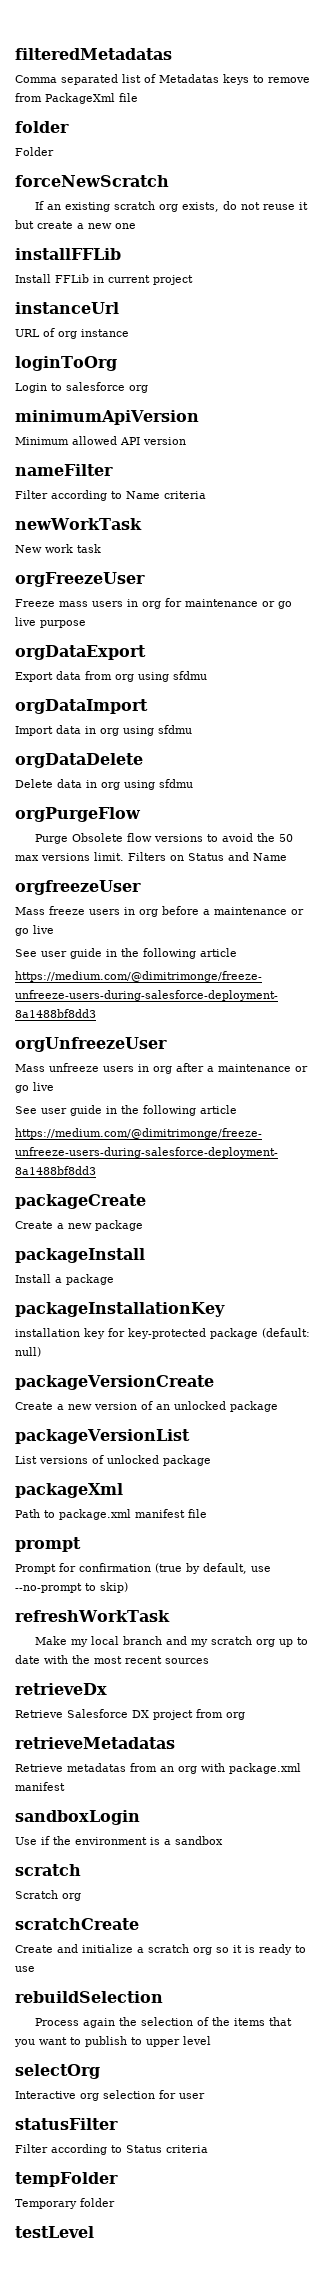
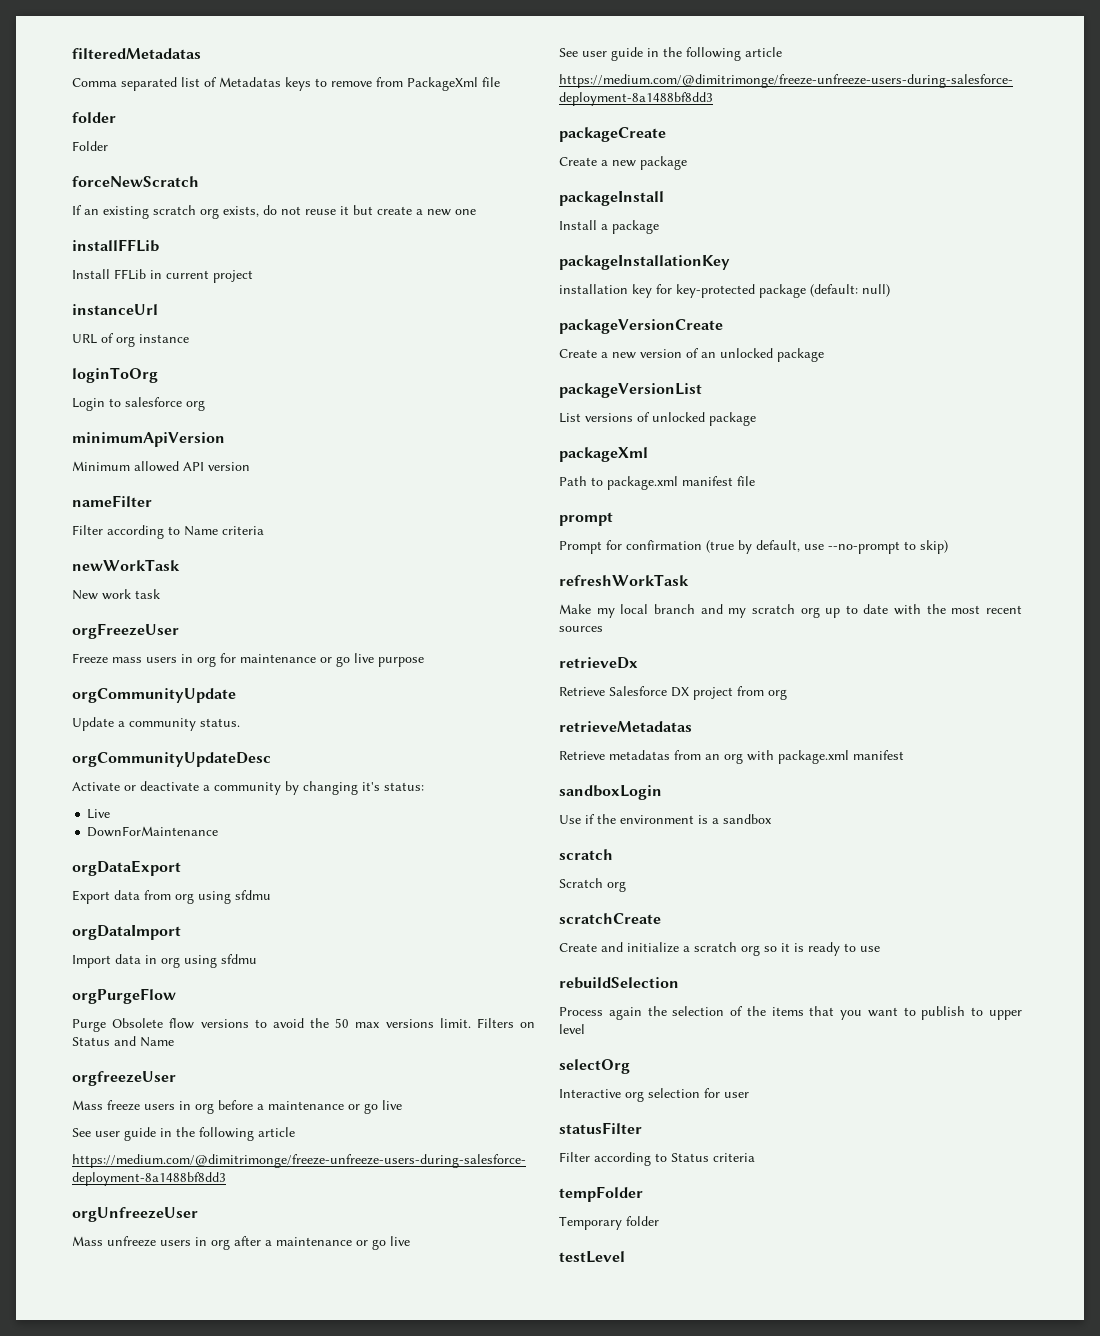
(86, 624) none -> [72,688,236,703] [72,717,240,731] [72,752,271,767] [72,781,424,795] [87,809,111,819] [87,826,219,837] // orgCommunityUpdate // Update a community status. // orgCommunityUpdateDesc // Activate or deactivate a community by changing it's status: // Live // DownForMaintenance
[15,753,143,768] [15,779,193,790] // orgDataDelete // Delete data in org using sfdmu -> (257, 959) none

